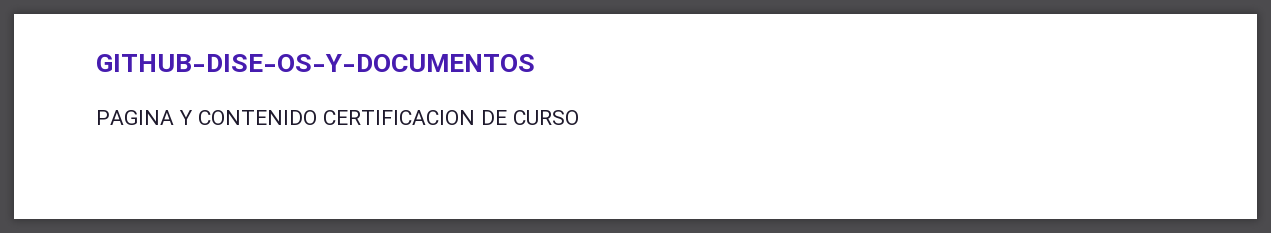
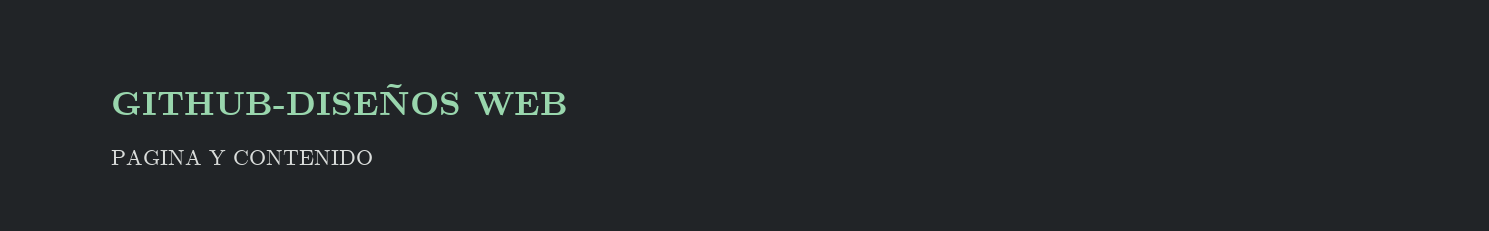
[96,54,535,72] GITHUB-DISE-OS-Y-DOCUMENTOS -> [111,84,568,116] GITHUB-DISEÑOS WEB
[323,110,579,125] CERTIFICACION DE CURSO -> (373, 157) none

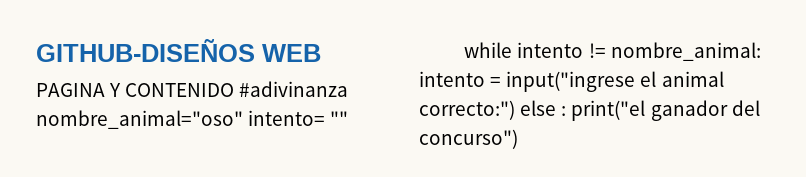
(373, 157) none -> [239,81,349,97] [36,110,349,129] [464,42,761,61] [419,71,724,92] [419,100,760,121] [419,129,518,149] #adivinanza nombre_animal="oso" intento= "" // while intento != nombre_animal: intento = input("ingrese el animal correcto:") else : print("el ganador del concurso")

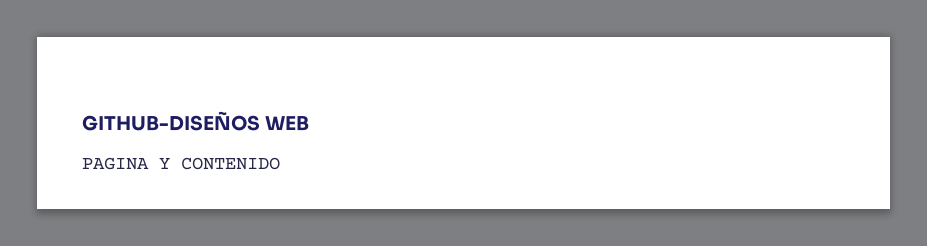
[239,81,349,97] [36,110,349,129] [464,42,761,61] [419,71,724,92] [419,100,760,121] [419,129,518,149] #adivinanza nombre_animal="oso" intento= "" // while intento != nombre_animal: intento = input("ingrese el animal correcto:") else : print("el ganador del concurso") -> (280, 163) none

